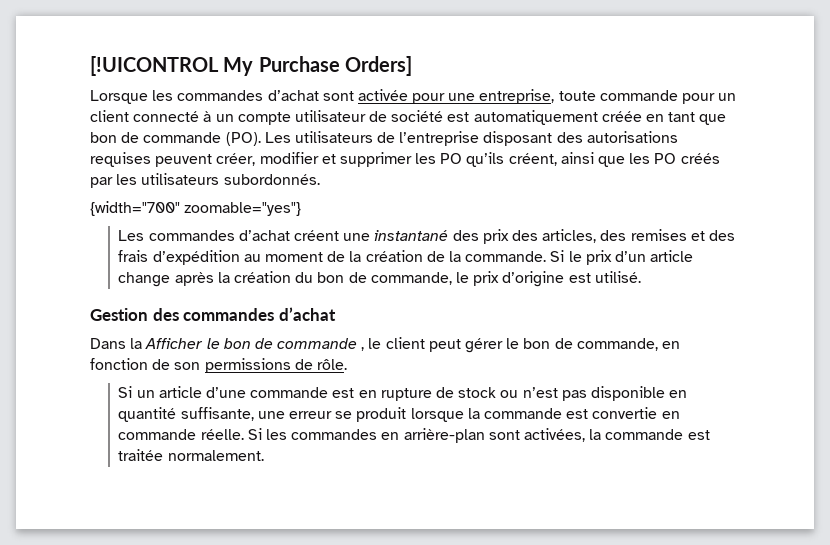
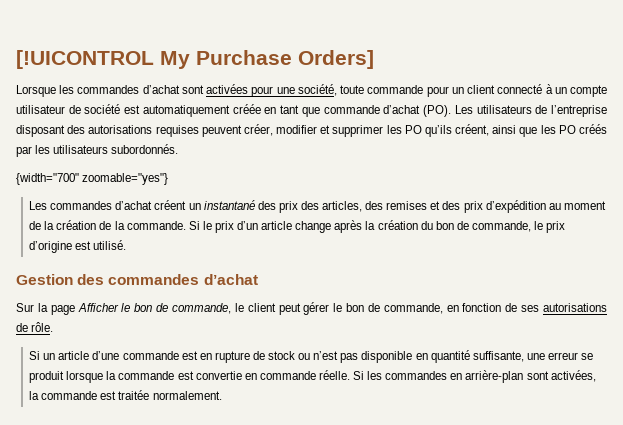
[357,89,408,101] activée -> [206,84,249,94] activées
[479,89,555,104] entreprise, -> [297,84,337,96] société,
[90,132,222,143] bon de commande -> [323,105,421,114] commande d’achat
[343,233,371,241] une -> [188,203,201,210] un
[118,250,149,262] frais -> [463,201,483,213] prix
[90,338,143,349] Dans la -> [16,303,75,315] Sur la page
[277,338,365,351] commande , -> [171,303,231,314] commande,
[174,358,291,373] son permissions -> [521,303,608,312] ses autorisations

